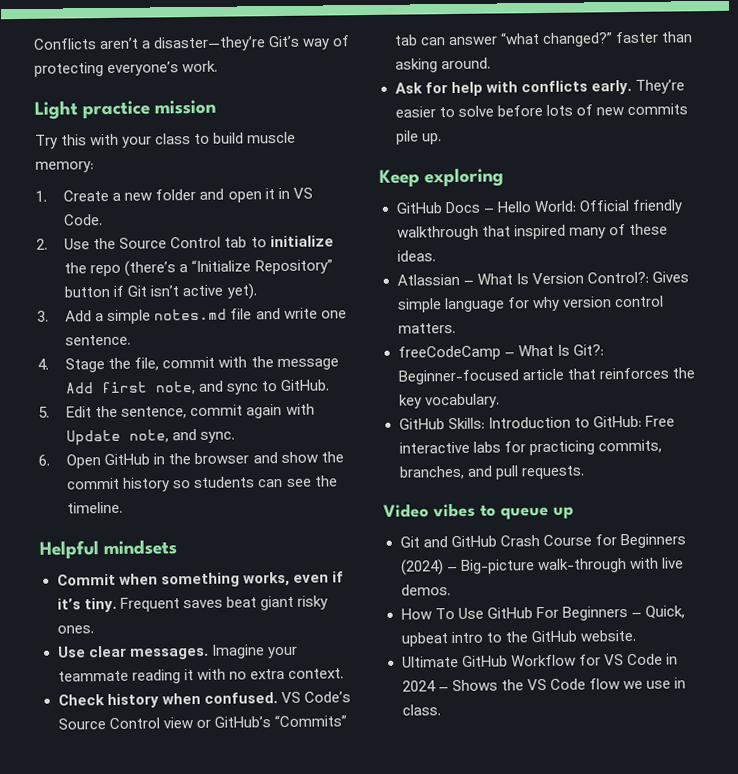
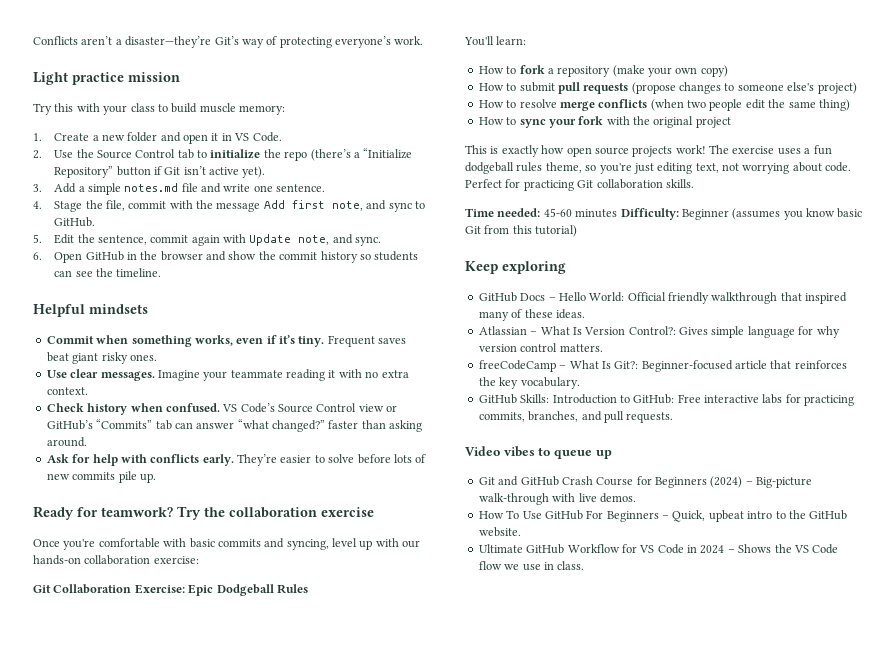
(442, 139) none -> [33,506,374,520] [33,538,421,550] [33,555,199,565] [33,584,308,596] [464,36,527,46] [478,65,728,77] [478,82,857,94] [478,99,850,111] [478,116,731,128] [465,145,832,157] [465,162,852,174] [465,179,694,191] [465,208,863,220] [465,225,578,237] // Ready for teamwork? Try the collaboration exercise // Once you're comfortable with basic commits and syncing, level up with our hands-on collaboration exercise: // Git Collaboration Exercise: Epic Dodgeball Rules // You'll learn: // How to fork a repository (make your own copy) // How to submit pull requests (propose changes to someone else's project) // How to resolve merge conflicts (when two people edit the same thing) // How to sync your fork with the original project // This is exactly how open source projects work! The exercise uses a fun dodgeball rules theme, so you're just editing text, not worrying about code. Perfect for practicing Git collaboration skills. // Time needed: 45-60 minutes Difficulty: Beginner (assumes you know basic Git from this tutorial)

